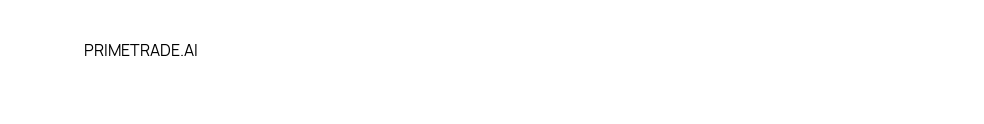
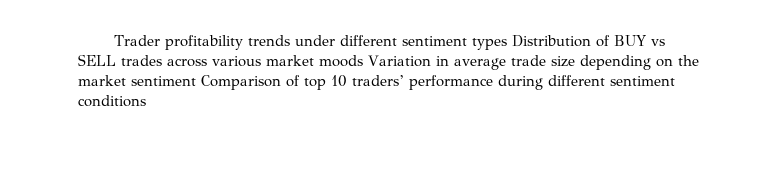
[84,44,198,56] PRIMETRADE.AI -> [114,35,666,50] [78,54,699,70] [78,75,675,90] [78,95,146,107] Trader profitability trends under different sentiment types Distribution of BUY vs SELL trades across various market moods Variation in average trade size depending on the market sentiment Comparison of top 10 traders’ performance during different sentiment conditions

